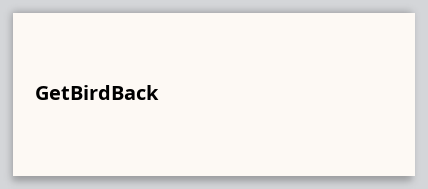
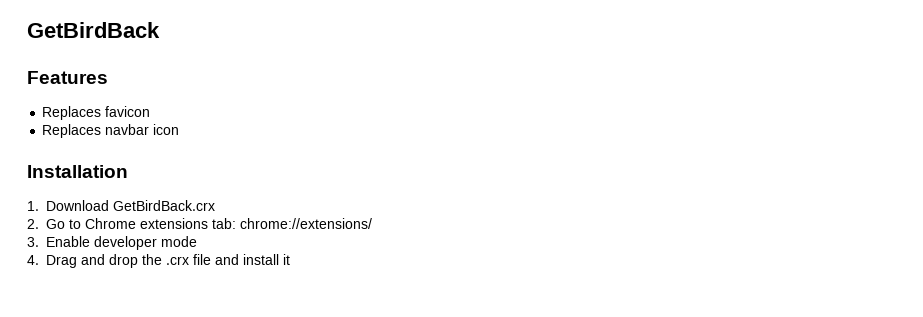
(159, 92) none -> [27,71,108,84] [42,106,151,120] [42,124,180,138] [27,165,128,178] [27,200,215,211] [27,218,372,229] [27,236,197,250] [27,254,290,268] // Features // Replaces favicon // Replaces navbar icon // Installation // 1. Download GetBirdBack.crx // 2. Go to Chrome extensions tab: chrome://extensions/ // 3. Enable developer mode // 4. Drag and drop the .crx file and install it

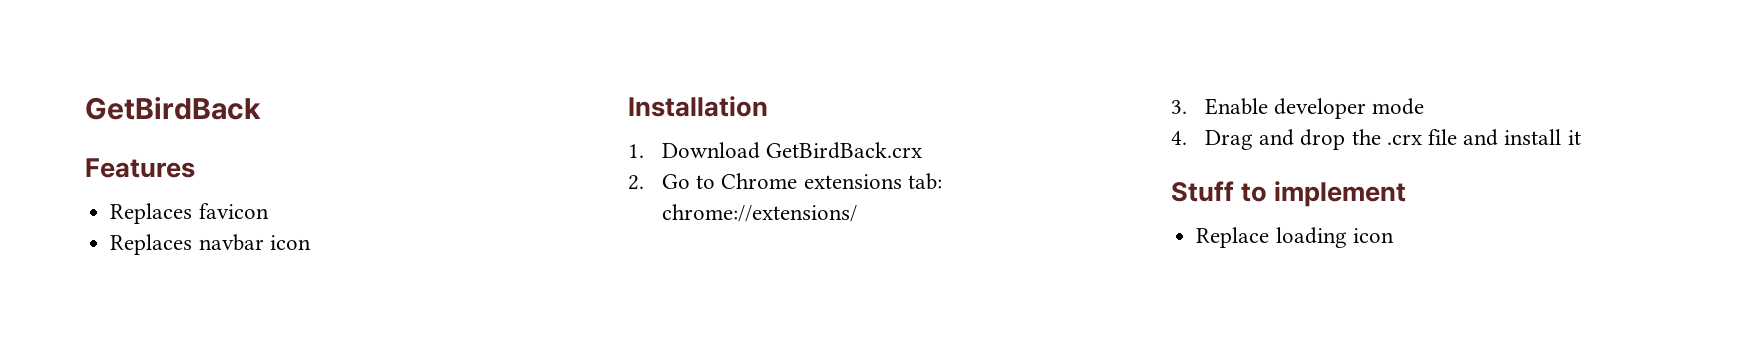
(290, 259) none -> [1171,181,1407,207] [1196,227,1394,248] // Stuff to implement // Replace loading icon

